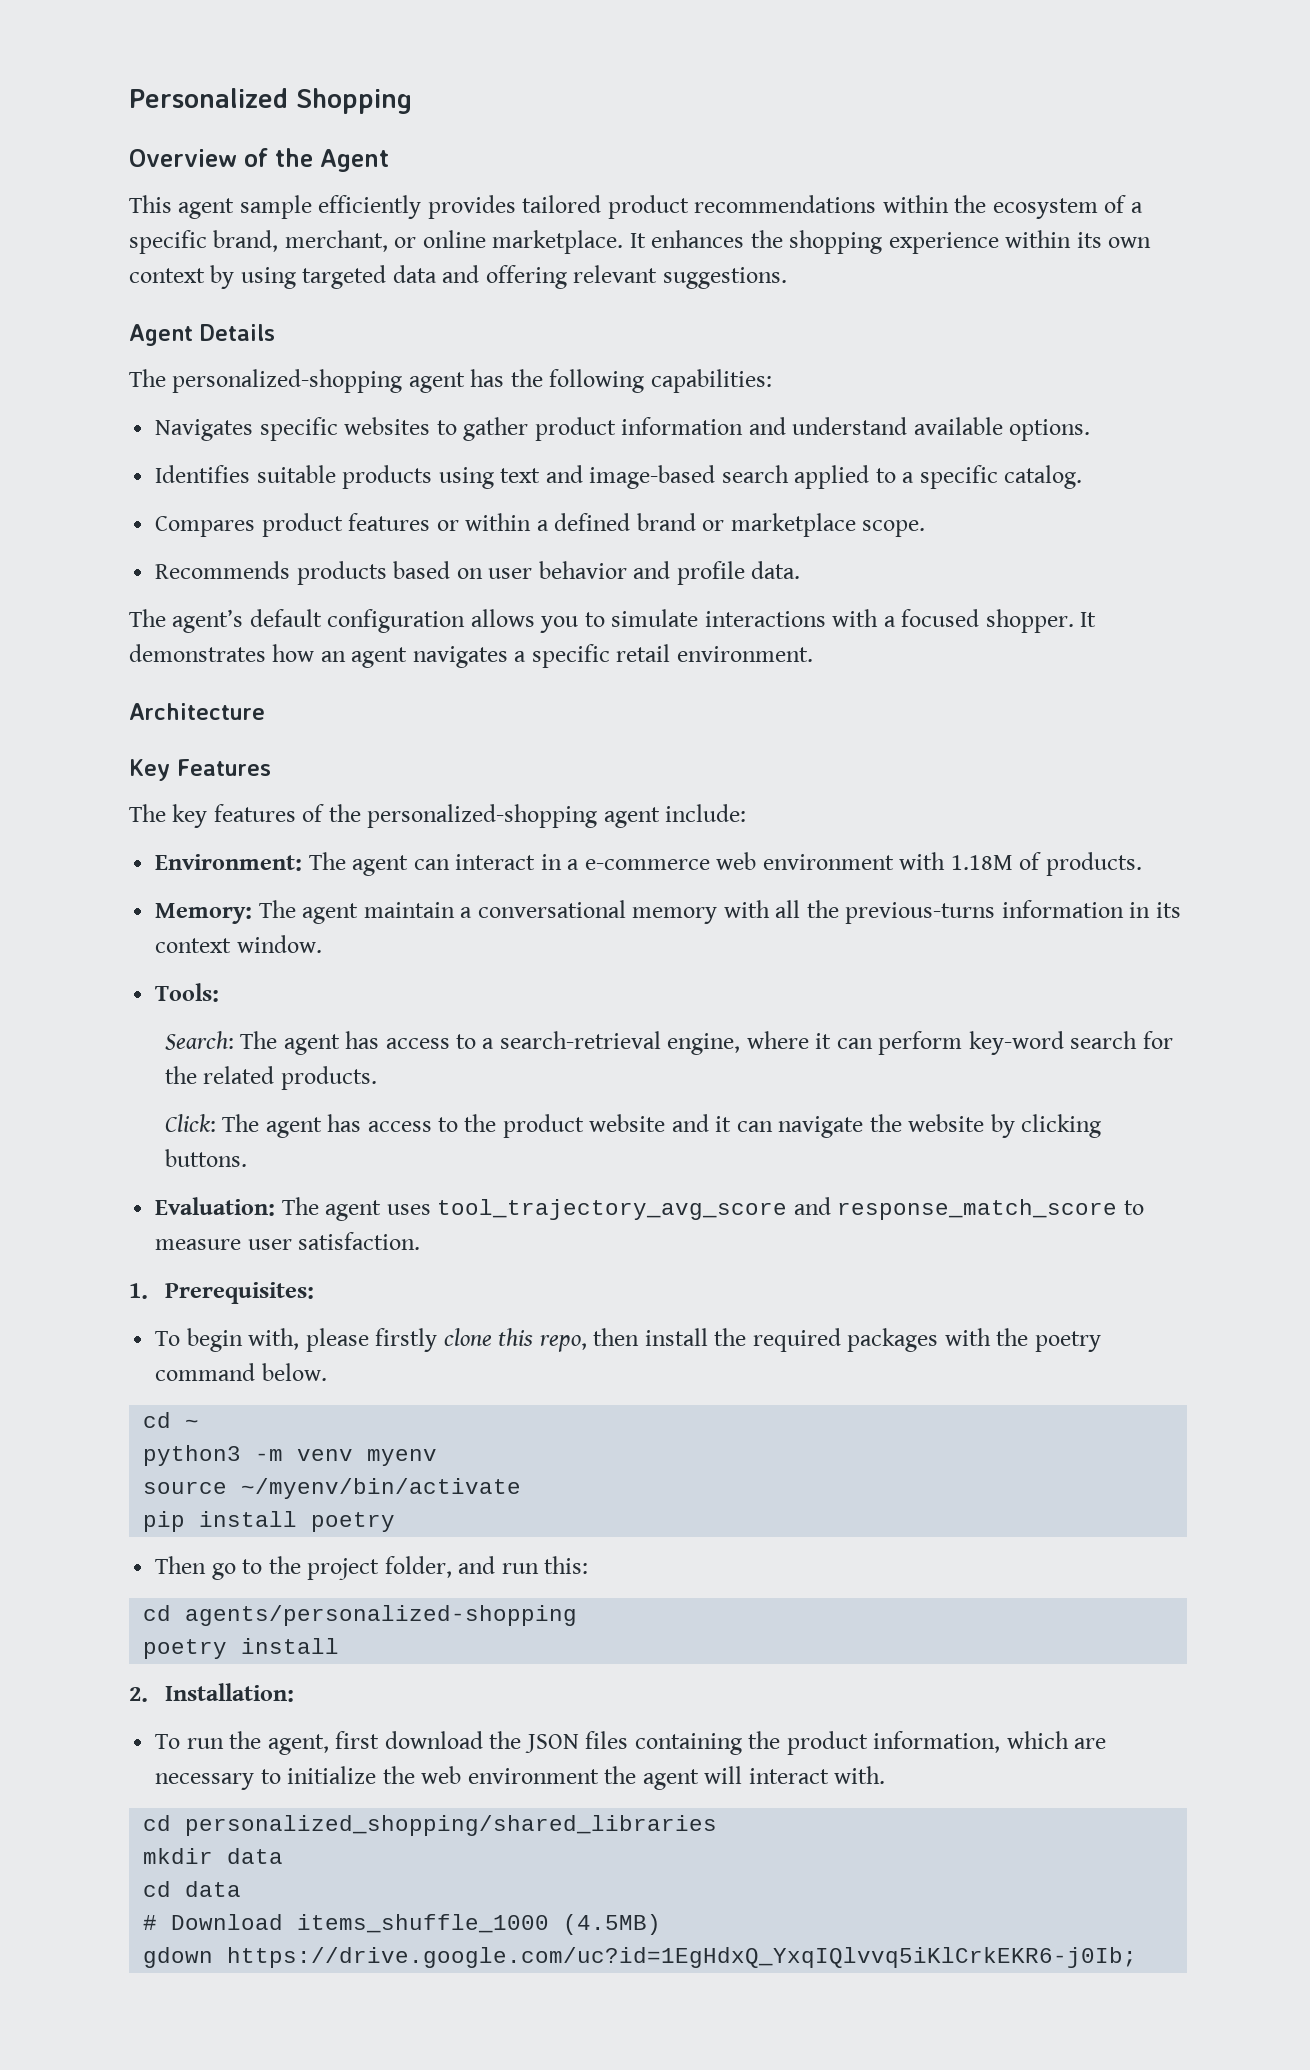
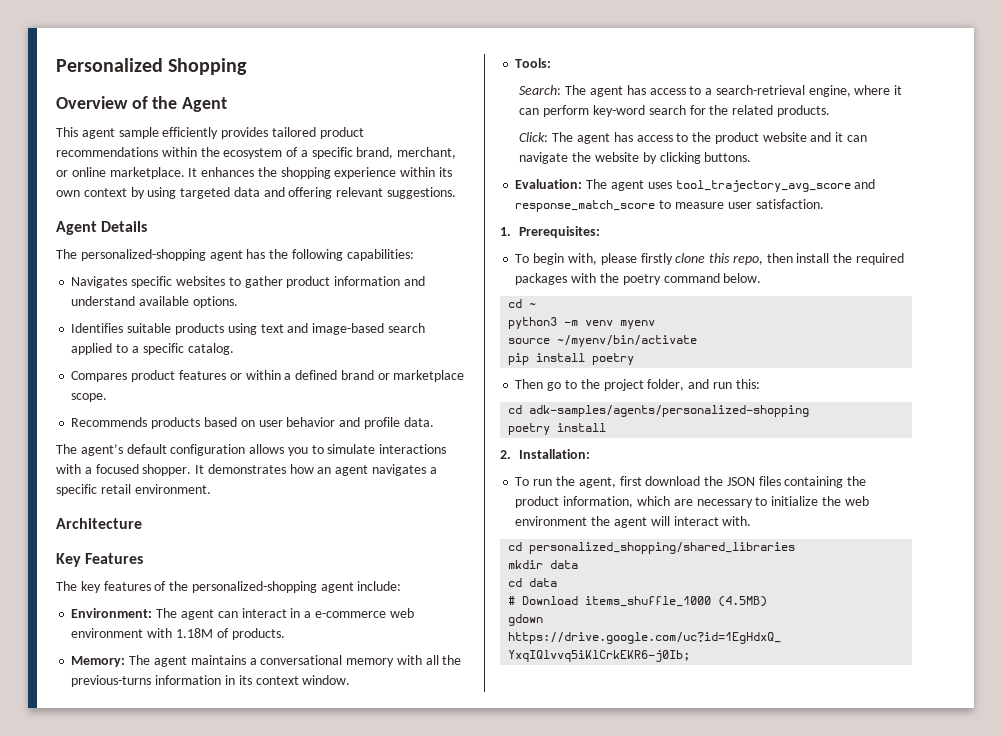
[363,902,455,918] maintain -> [190,655,246,665] maintains
[185,1605,578,1626] agents/personalized-shopping -> [529,405,810,417] adk-samples/agents/personalized-shopping

